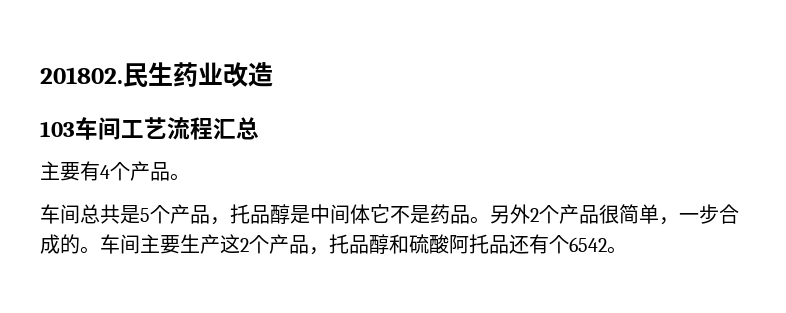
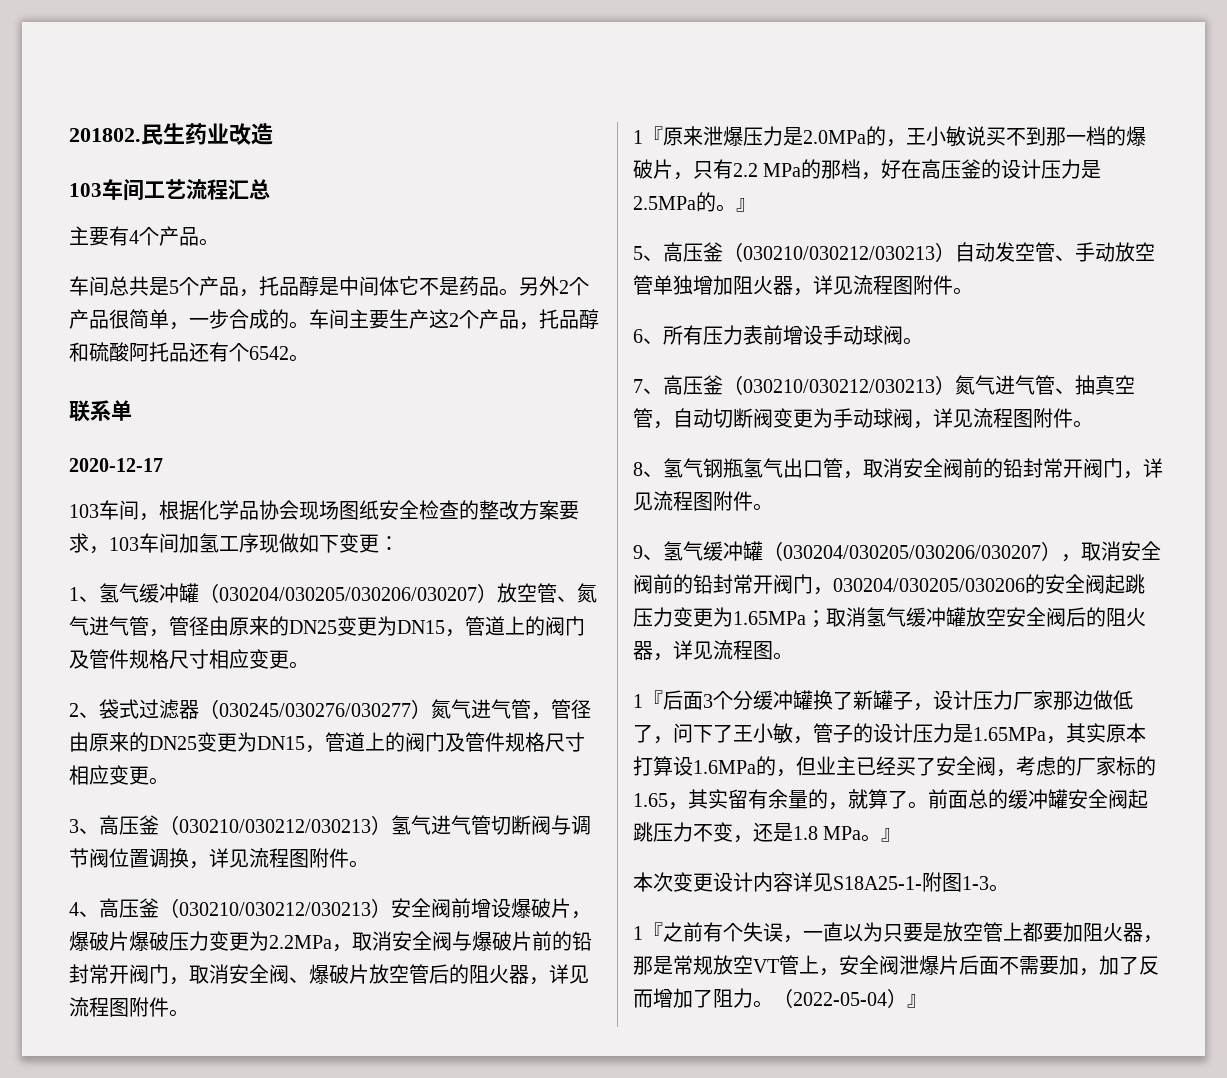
(627, 250) none -> [69,400,132,422] [69,458,163,472] [69,500,579,521] [69,533,399,554] [69,583,597,603] [69,616,585,637] [69,649,309,669] [69,699,591,720] [69,732,585,753] [69,765,169,785] [69,815,591,835] [69,848,369,869] [69,898,591,919] [69,931,592,952] [69,964,589,985] [69,997,189,1017] [633,126,1146,147] [633,159,1102,180] [633,192,756,212] [633,242,1155,262] [633,275,973,296] [633,325,923,345] [633,375,1135,395] [633,408,1093,429] [633,458,1163,479] [633,491,773,511] [633,541,1161,562] [633,574,1145,595] [633,607,1146,628] [633,640,793,661] [633,690,1133,711] [633,723,1146,744] [633,756,1156,777] [633,789,1148,810] [633,822,902,843] [633,872,1009,892] [633,922,1163,943] [633,955,1159,976] [633,988,927,1008] // 联系单 // 2020-12-17 // 103车间，根据化学品协会现场图纸安全检查的整改方案要求，103车间加氢工序现做如下变更： // 1、氢气缓冲罐（030204/030205/030206/030207）放空管、氮气进气管，管径由原来的DN25变更为DN15，管道上的阀门及管件规格尺寸相应变更。 // 2、袋式过滤器（030245/030276/030277）氮气进气管，管径由原来的DN25变更为DN15，管道上的阀门及管件规格尺寸相应变更。 // 3、高压釜（030210/030212/030213）氢气进气管切断阀与调节阀位置调换，详见流程图附件。 // 4、高压釜（030210/030212/030213）安全阀前增设爆破片，爆破片爆破压力变更为2.2MPa，取消安全阀与爆破片前的铅封常开阀门，取消安全阀、爆破片放空管后的阻火器，详见流程图附件。 // 1『原来泄爆压力是2.0MPa的，王小敏说买不到那一档的爆破片，只有2.2 MPa的那档，好在高压釜的设计压力是2.5MPa的。』 // 5、高压釜（030210/030212/030213）自动发空管、手动放空管单独增加阻火器，详见流程图附件。 // 6、所有压力表前增设手动球阀。 // 7、高压釜（030210/030212/030213）氮气进气管、抽真空管，自动切断阀变更为手动球阀，详见流程图附件。 // 8、氢气钢瓶氢气出口管，取消安全阀前的铅封常开阀门，详见流程图附件。 // 9、氢气缓冲罐（030204/030205/030206/030207），取消安全阀前的铅封常开阀门，030204/030205/030206的安全阀起跳压力变更为1.65MPa；取消氢气缓冲罐放空安全阀后的阻火器，详见流程图。 // 1『后面3个分缓冲罐换了新罐子，设计压力厂家那边做低了，问下了王小敏，管子的设计压力是1.65MPa，其实原本打算设1.6MPa的，但业主已经买了安全阀，考虑的厂家标的1.65，其实留有余量的，就算了。前面总的缓冲罐安全阀起跳压力不变，还是1.8 MPa。』 // 本次变更设计内容详见S18A25-1-附图1-3。 // 1『之前有个失误，一直以为只要是放空管上都要加阻火器，那是常规放空VT管上，安全阀泄爆片后面不需要加，加了反而增加了阻力。（2022-05-04）』

